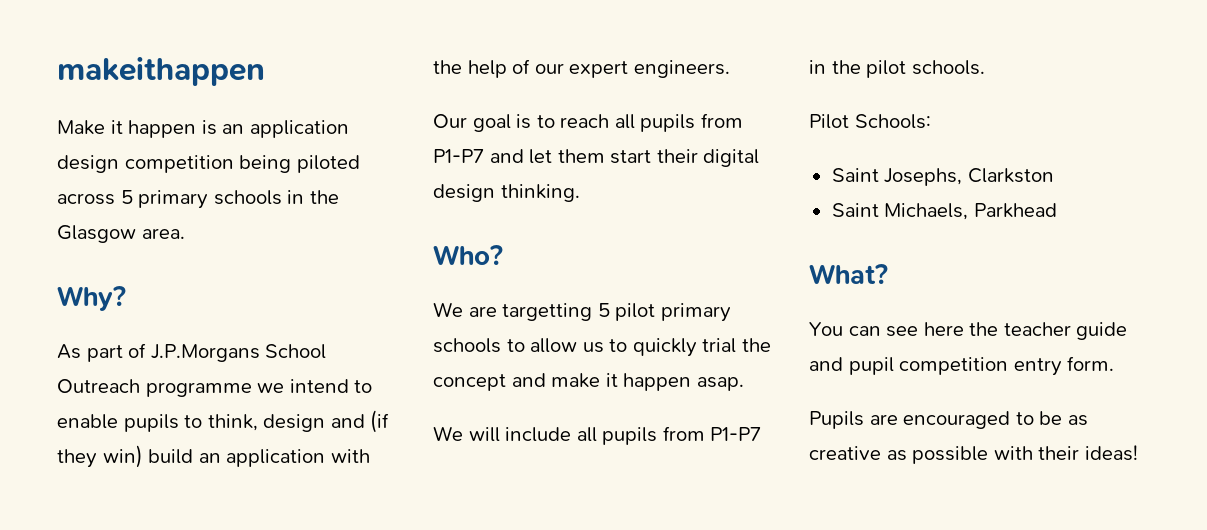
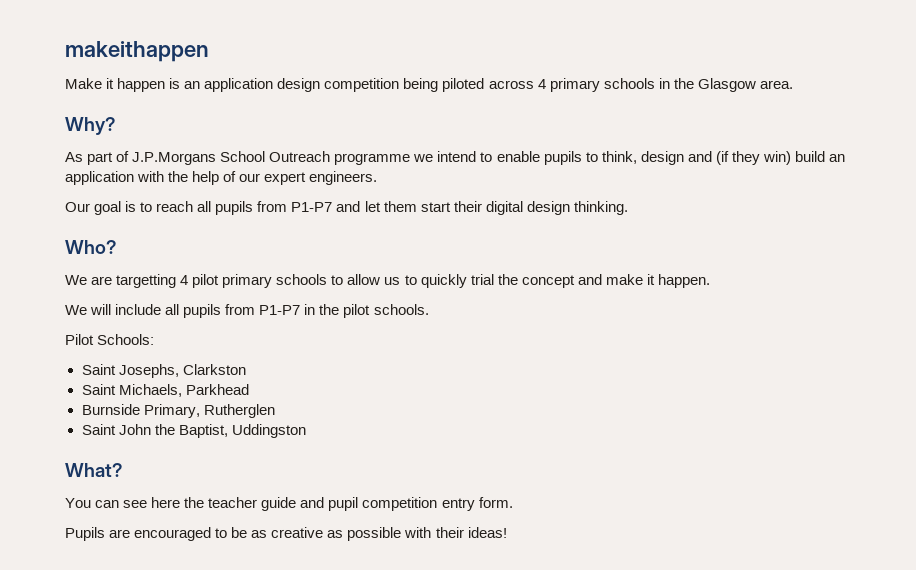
[120,190,133,204] 5 -> [537,79,546,89] 4
[597,303,610,317] 5 -> [180,275,189,285] 4
[623,373,744,391] happen asap. -> [657,274,710,288] happen.
(1057, 210) none -> [81,404,275,418] [81,424,306,438] // Burnside Primary, Rutherglen // Saint John the Baptist, Uddingston

